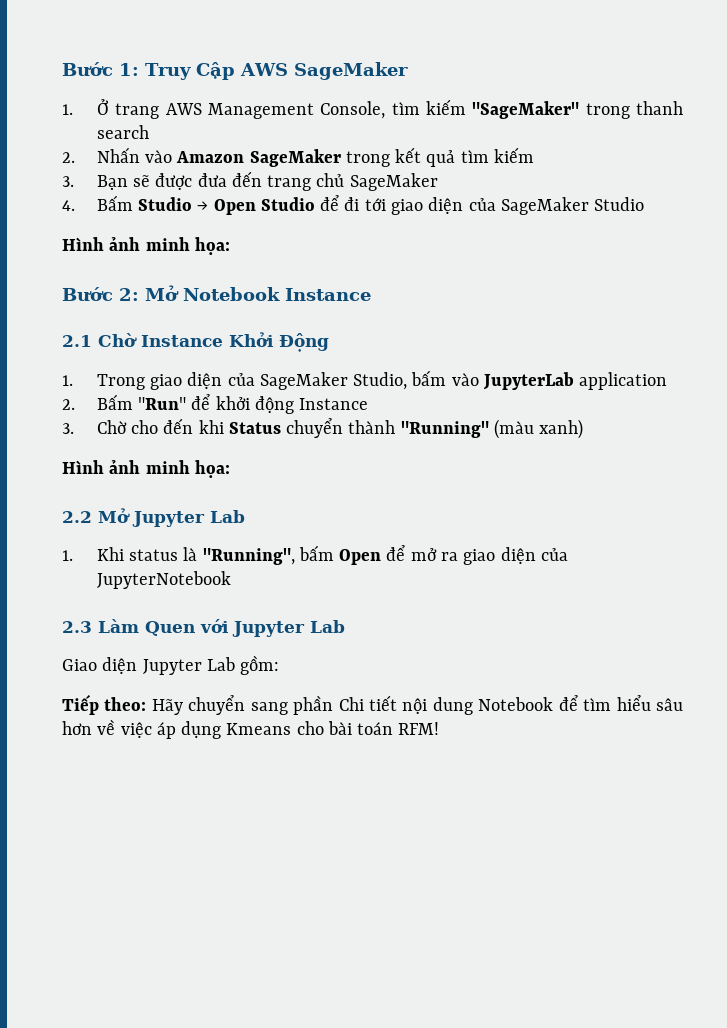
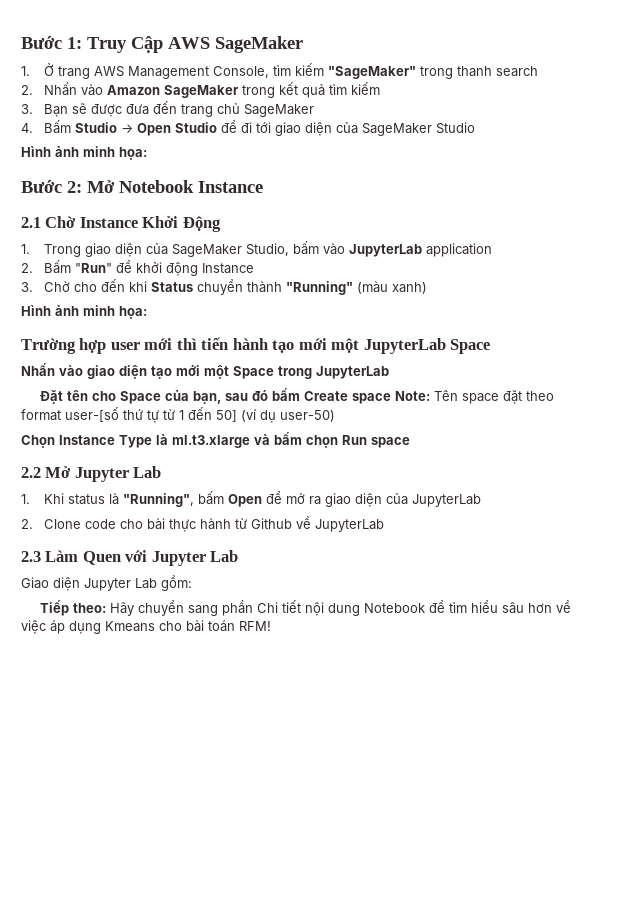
(230, 469) none -> [21,337,491,354] [21,363,389,379] [40,388,555,404] [21,407,335,423] [21,432,410,448] // Trường hợp user mới thì tiến hành tạo mới một JupyterLab Space // Nhấn vào giao diện tạo mới một Space trong JupyterLab // Đặt tên cho Space của bạn, sau đó bấm Create space Note: Tên space đặt theo format user-[số thứ tự từ 1 đến 50] (ví dụ user-50) // Chọn Instance Type là ml.t3.xlarge và bấm chọn Run space
[96,571,231,589] JupyterNotebook -> [412,494,482,507] [21,516,385,532] JupyterLab // 2. Clone code cho bài thực hành từ Github về JupyterLab

